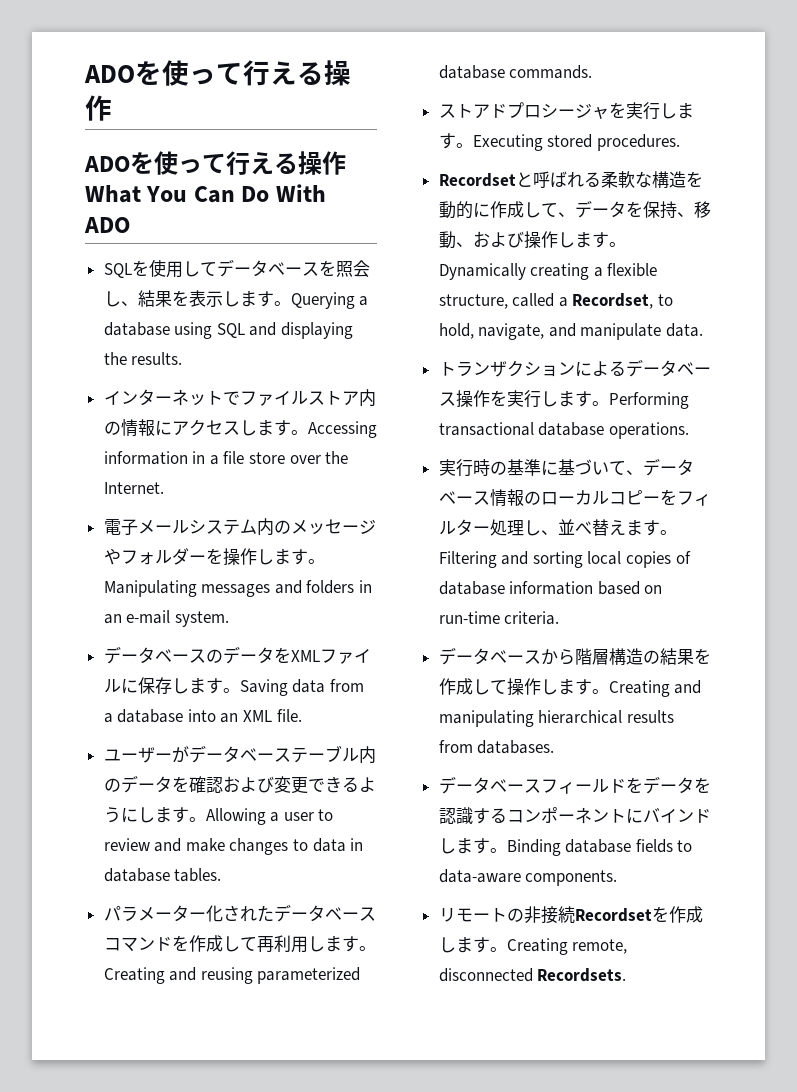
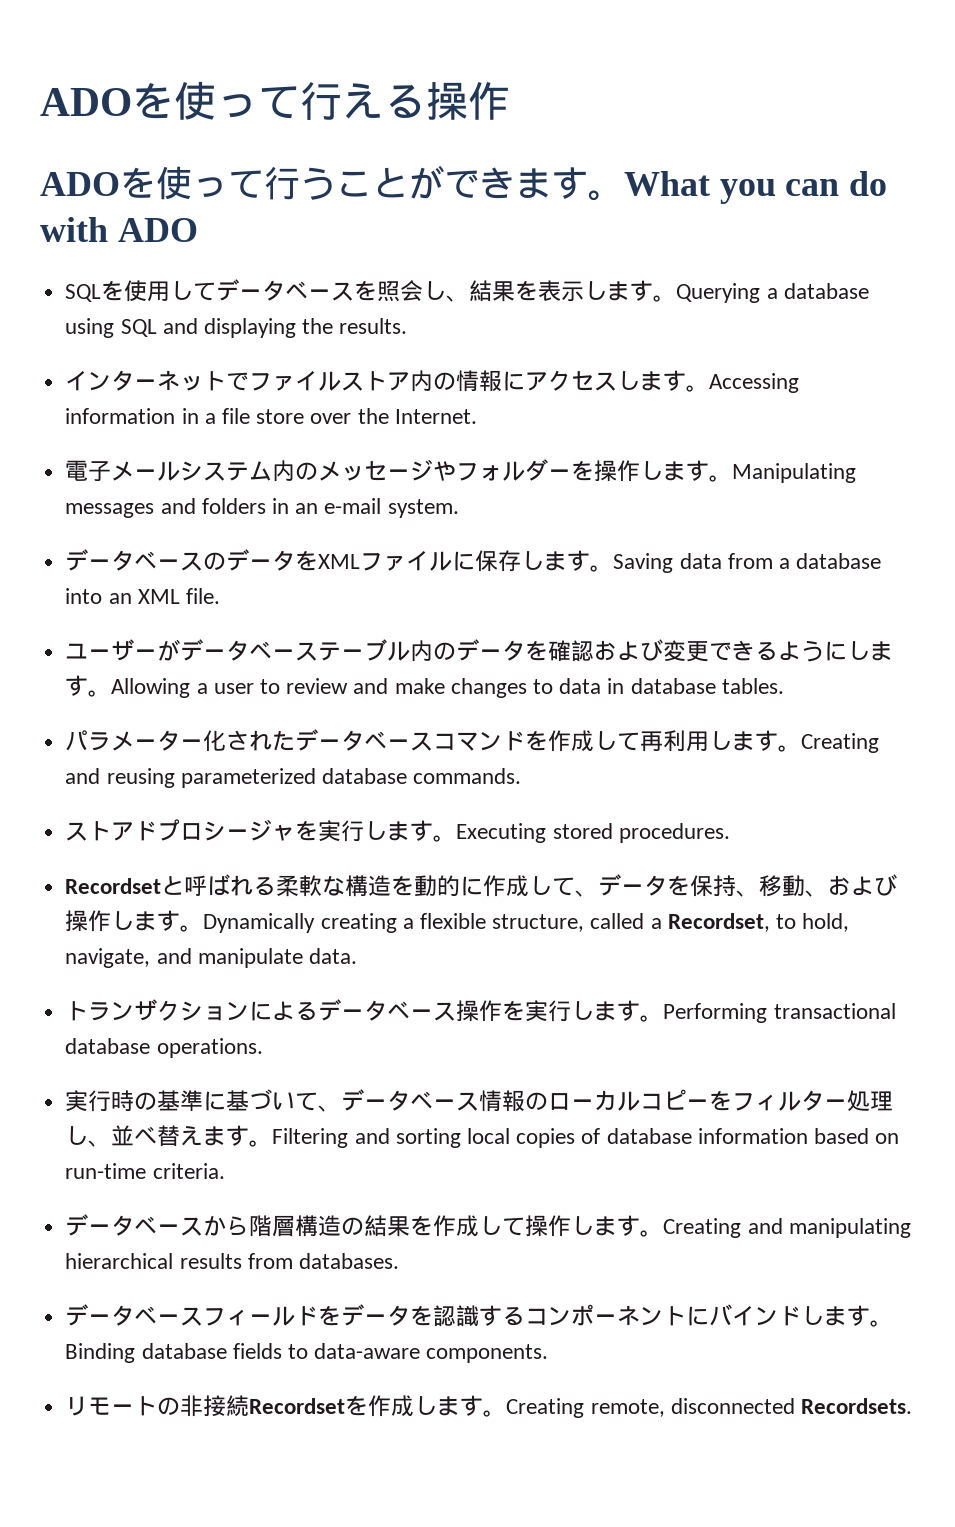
[250,151,346,175] [85,184,326,203] える操作What You Can Do With -> [300,165,888,204] [40,217,108,242] うことができます。What you can do with

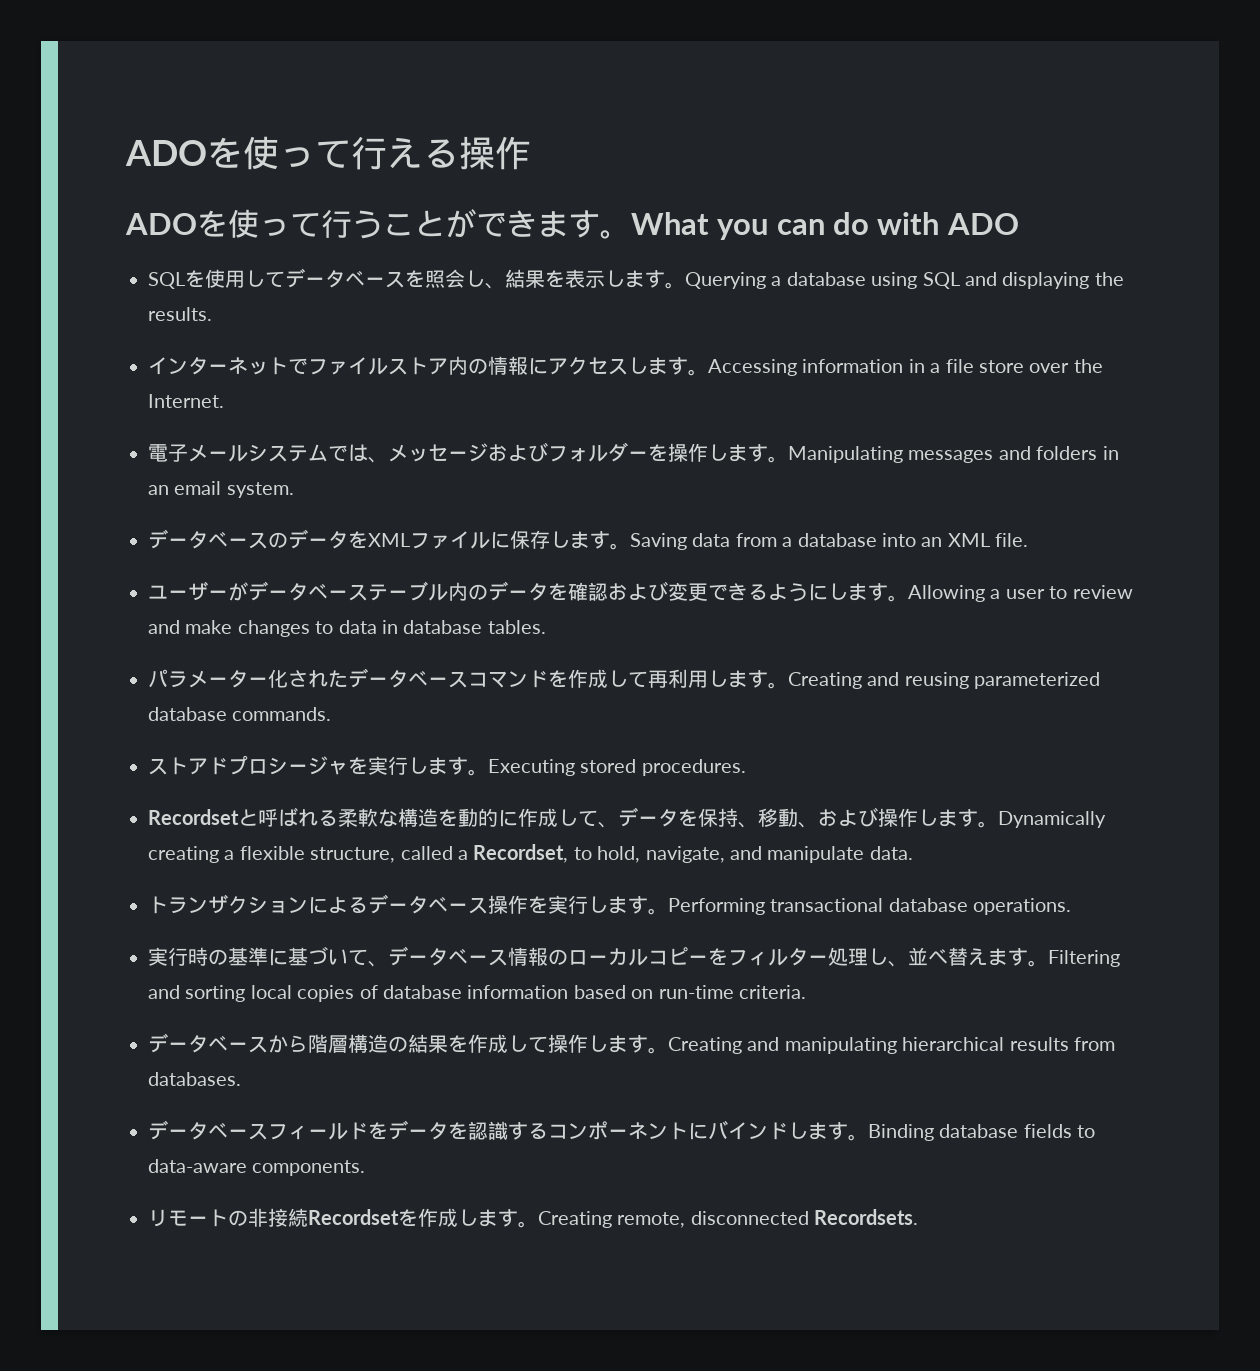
[272,460,319,482] 内の -> [328,444,388,463] では、
[433,461,457,481] や -> [488,442,548,462] および
[324,498,382,514] e-mail -> [174,481,222,495] email

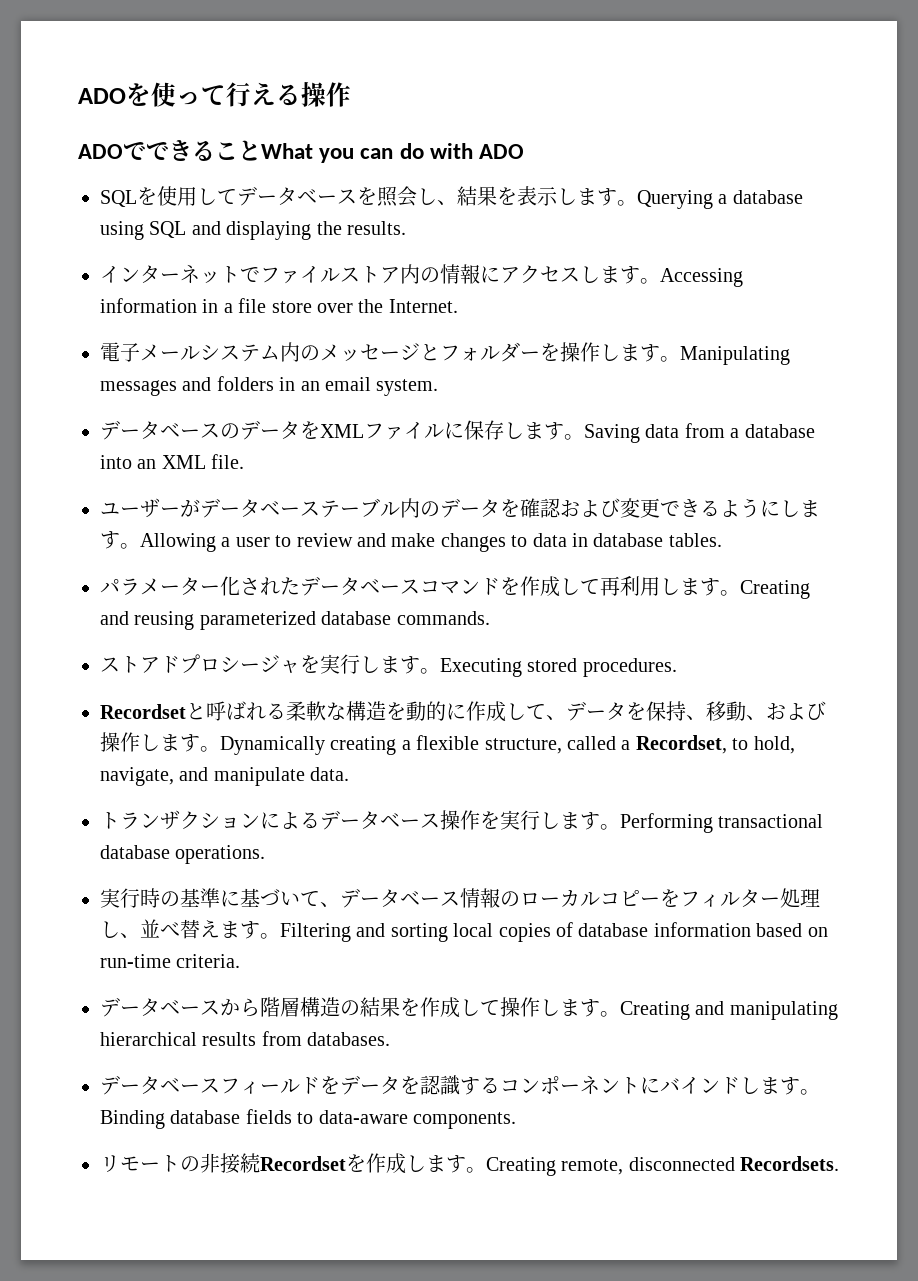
[197,209,631,239] を使って行うことができます。 -> [123,140,261,161] でできること
[328,444,388,463] では、 -> [280,342,320,362] 内の
[488,442,548,462] および -> [420,344,440,361] と

